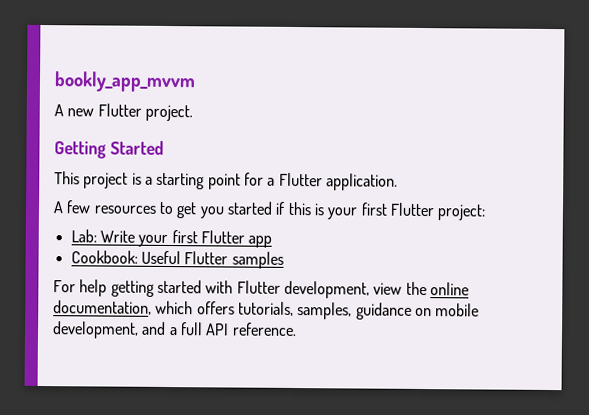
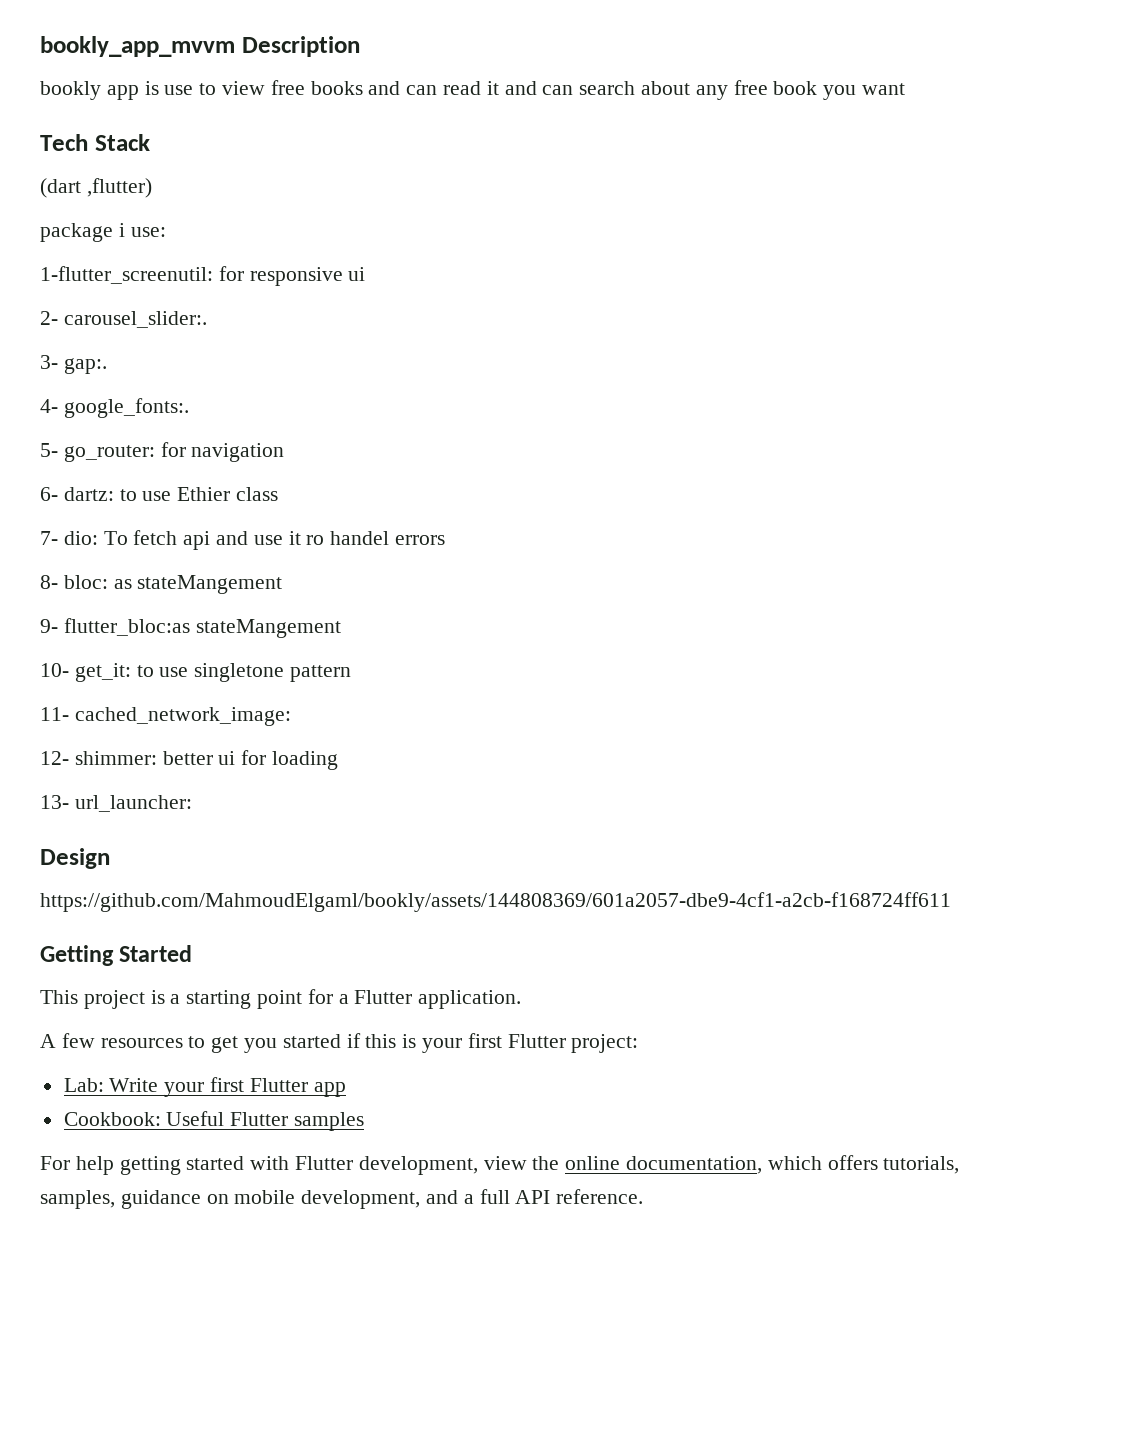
[54,103,193,122] // A new Flutter project. -> [241,36,360,57] [40,80,906,100] [40,134,150,151] [40,178,152,198] [40,223,166,242] [40,266,366,286] [40,311,207,328] [40,355,107,374] [40,398,189,418] [40,442,285,462] [40,487,279,501] [40,530,446,550] [40,575,283,594] [40,618,341,638] [40,663,352,682] [40,707,291,726] [40,750,339,770] [40,795,192,812] [40,848,110,869] [40,892,951,912] Description // bookly app is use to view free books and can read it and can search about any free book you want // Tech Stack // (dart ,flutter) // package i use: // 1-flutter_screenutil: for responsive ui // 2- carousel_slider:. // 3- gap:. // 4- google_fonts:. // 5- go_router: for navigation // 6- dartz: to use Ethier class // 7- dio: To fetch api and use it ro handel errors // 8- bloc: as stateMangement // 9- flutter_bloc:as stateMangement // 10- get_it: to use singletone pattern // 11- cached_network_image: // 12- shimmer: better ui for loading // 13- url_launcher: // Design // https://github.com/MahmoudElgaml/bookly/assets/144808369/601a2057-dbe9-4cf1-a2cb-f168724ff611

